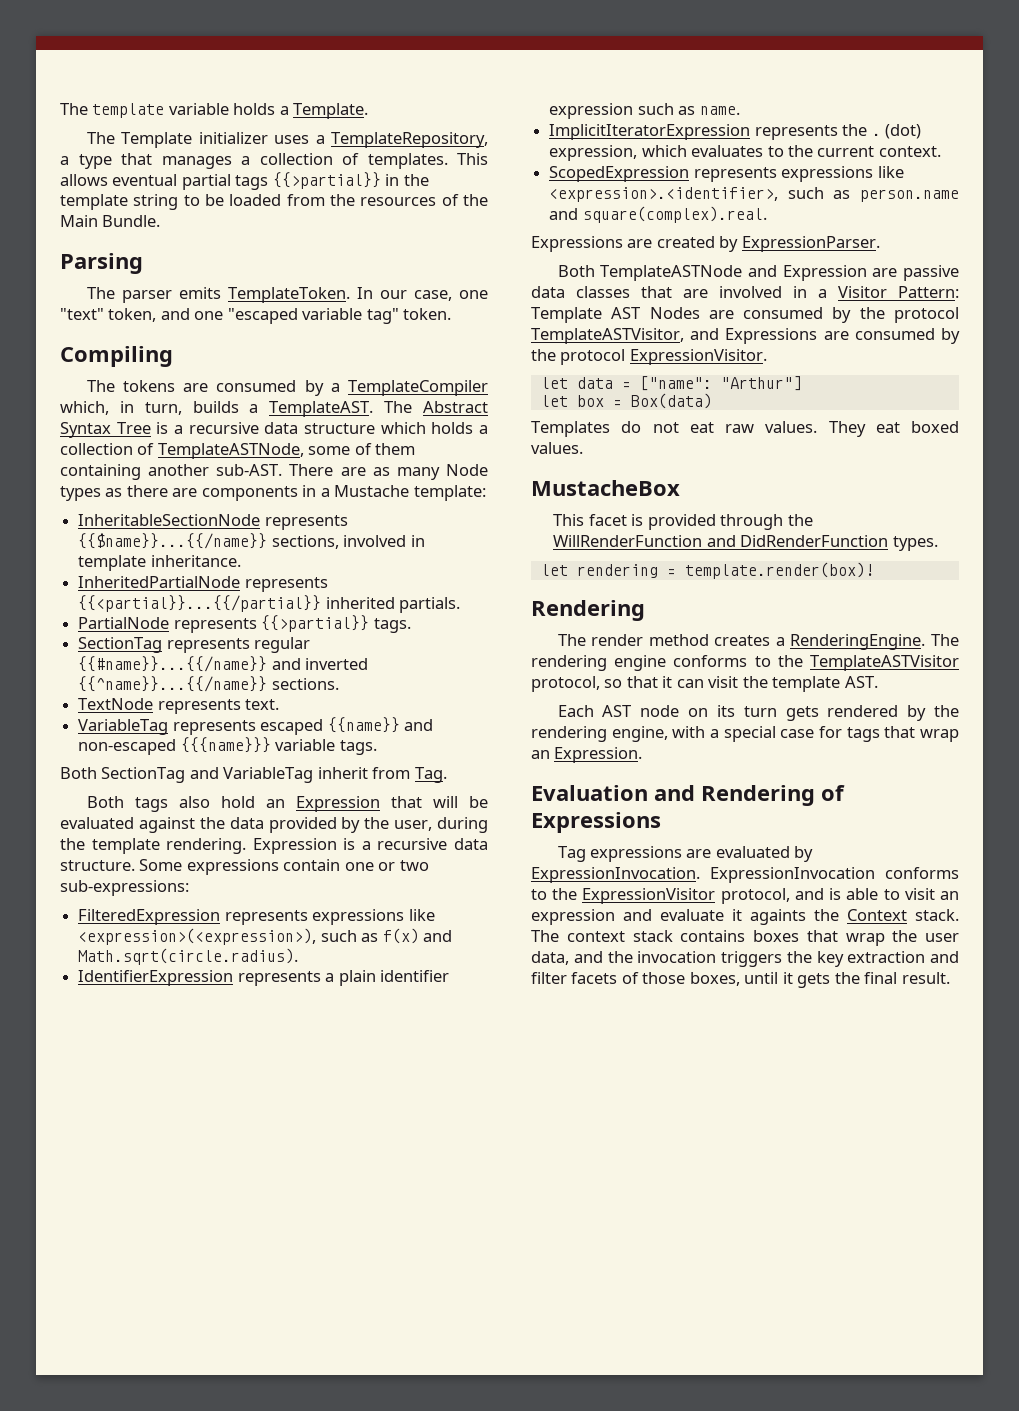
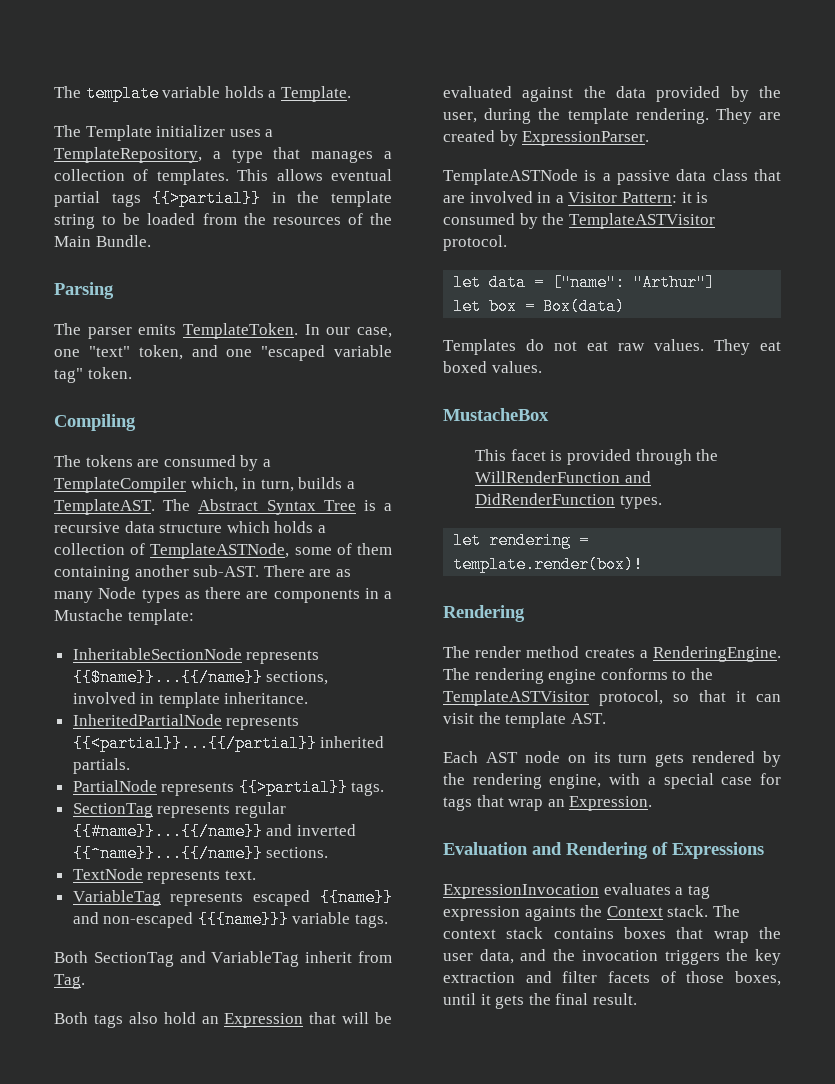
[252,838,488,854] [60,859,429,875] [60,880,189,896] [78,909,435,925] [78,928,452,945] [78,948,299,965] [78,970,449,986] [549,103,740,119] [549,124,921,140] [549,145,941,161] [549,166,904,182] [549,187,959,202] [549,206,767,223] [531,236,623,252] Expression is a recursive data structure. Some expressions contain one or two sub-expressions: // FilteredExpression represents expressions like <expression>(<expression>), such as f(x) and Math.sqrt(circle.radius). // IdentifierExpression represents a plain identifier expression such as name. // ImplicitIteratorExpression represents the . (dot) expression, which evaluates to the current context. // ScopedExpression represents expressions like <expression>.<identifier>, such as person.name and square(complex).real. // Expressions -> [715,108,752,124] They
[557,265,898,281] Both TemplateASTNode and Expression are -> [443,169,611,185] TemplateASTNode is a
[576,286,630,298] classes -> [712,169,748,181] class
[531,307,959,323] [531,328,960,344] [531,349,767,365] Template AST Nodes are consumed by the protocol TemplateASTVisitor, and Expressions are consumed by the protocol ExpressionVisitor. -> [681,192,709,203] [443,213,715,229] [443,235,507,251] it is consumed by the TemplateASTVisitor protocol.
[557,846,814,862] [531,867,959,883] [531,888,959,904] [531,909,742,925] Tag expressions are evaluated by ExpressionInvocation. ExpressionInvocation conforms to the ExpressionVisitor protocol, and is able to visit an expression and evaluate it -> [443,883,710,899] [443,906,520,921] ExpressionInvocation evaluates a tag expression

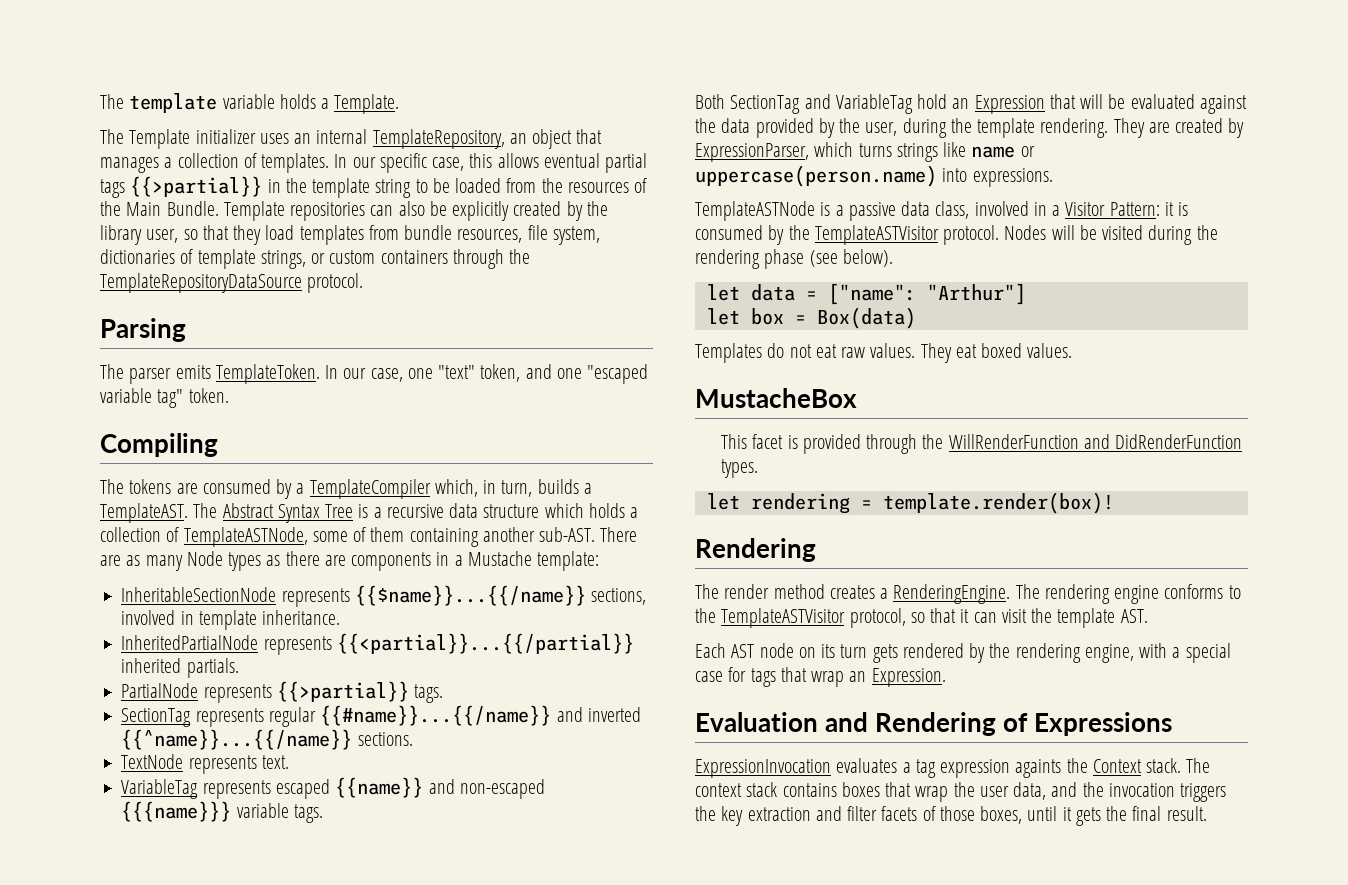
[265,129,274,137] [54,147,263,163] a TemplateRepository, a type -> [294,129,573,149] an internal TemplateRepository, an object
[237,169,269,181] This -> [334,153,493,173] In our specific case, this
(151, 241) none -> [223,201,608,221] [100,225,600,245] [100,249,531,269] [100,273,364,293] Template repositories can also be explicitly created by the library user, so that they load templates from bundle resources, file system, dictionaries of template strings, or custom containers through the TemplateRepositoryDataSource protocol.
[305,951,393,963] [54,974,85,989] [54,1012,158,1028] inherit from Tag. // Both tags also -> (913, 104) none
[522,131,650,146] ExpressionParser. -> [695,142,1035,162] [695,165,1053,187] ExpressionParser, which turns strings like name or uppercase(person.name) into expressions.
[712,169,781,181] [443,195,465,203] class that are -> [935,201,970,219] class,
(507, 243) none -> [1004,225,1218,245] [695,249,893,269] Nodes will be visited during the rendering phase (see below).

